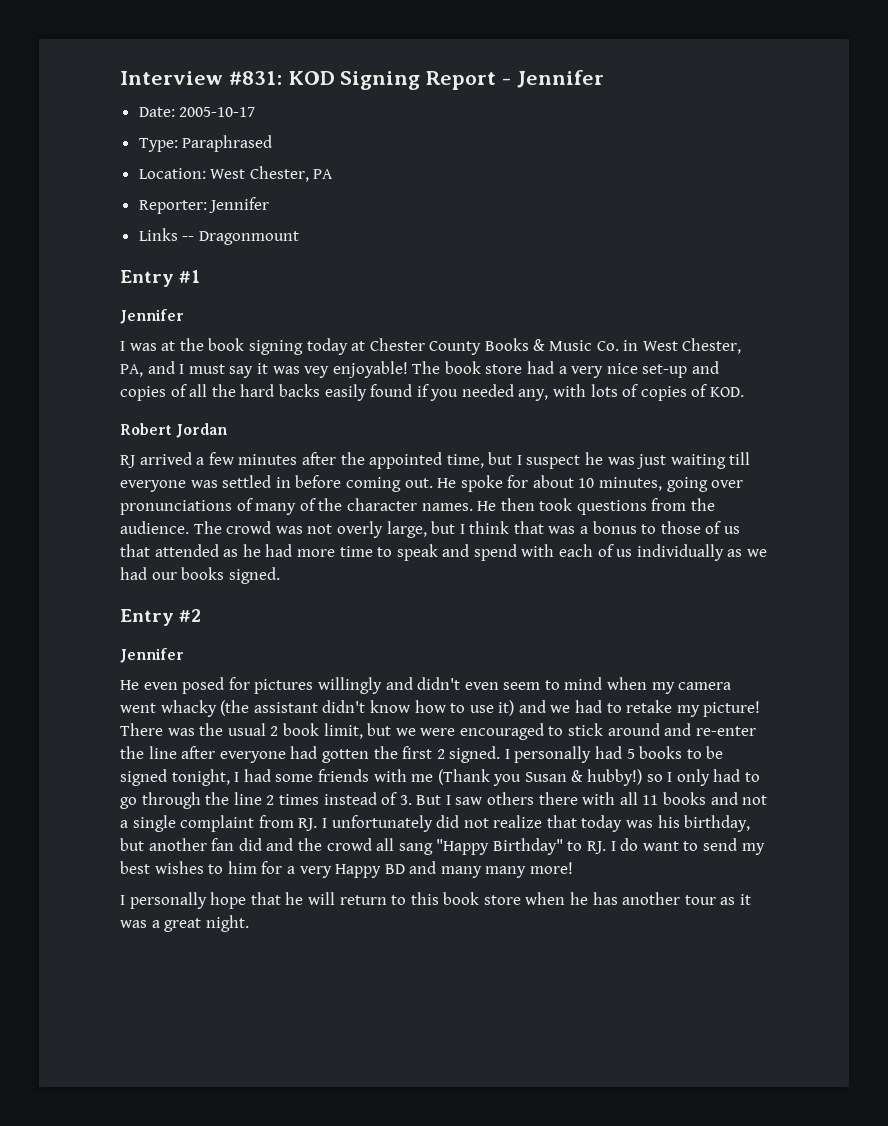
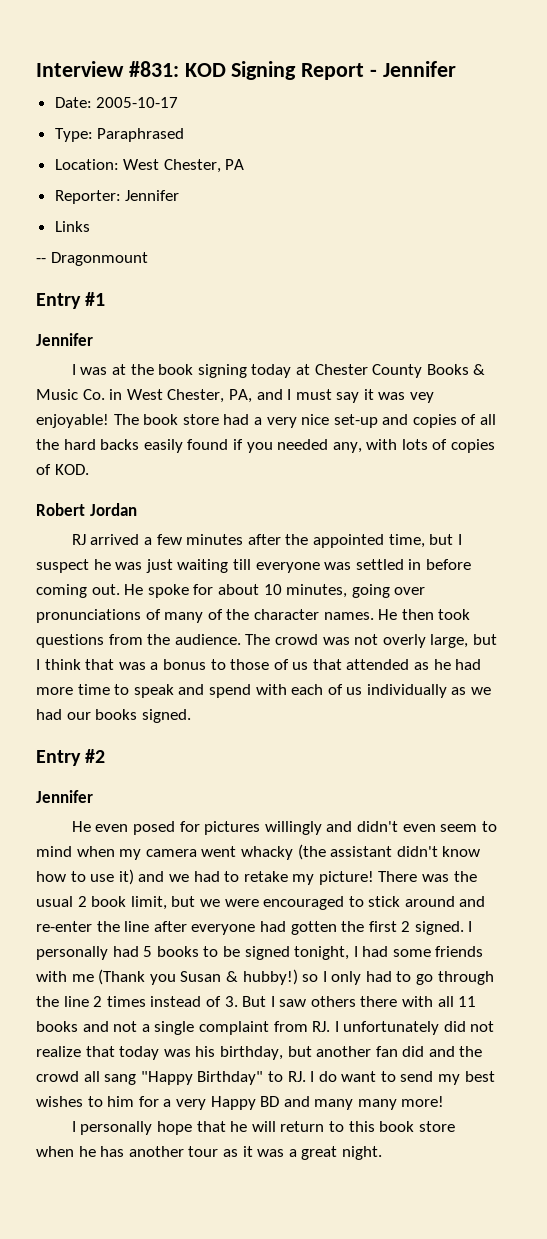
(178, 234) none -> (90, 226) //

